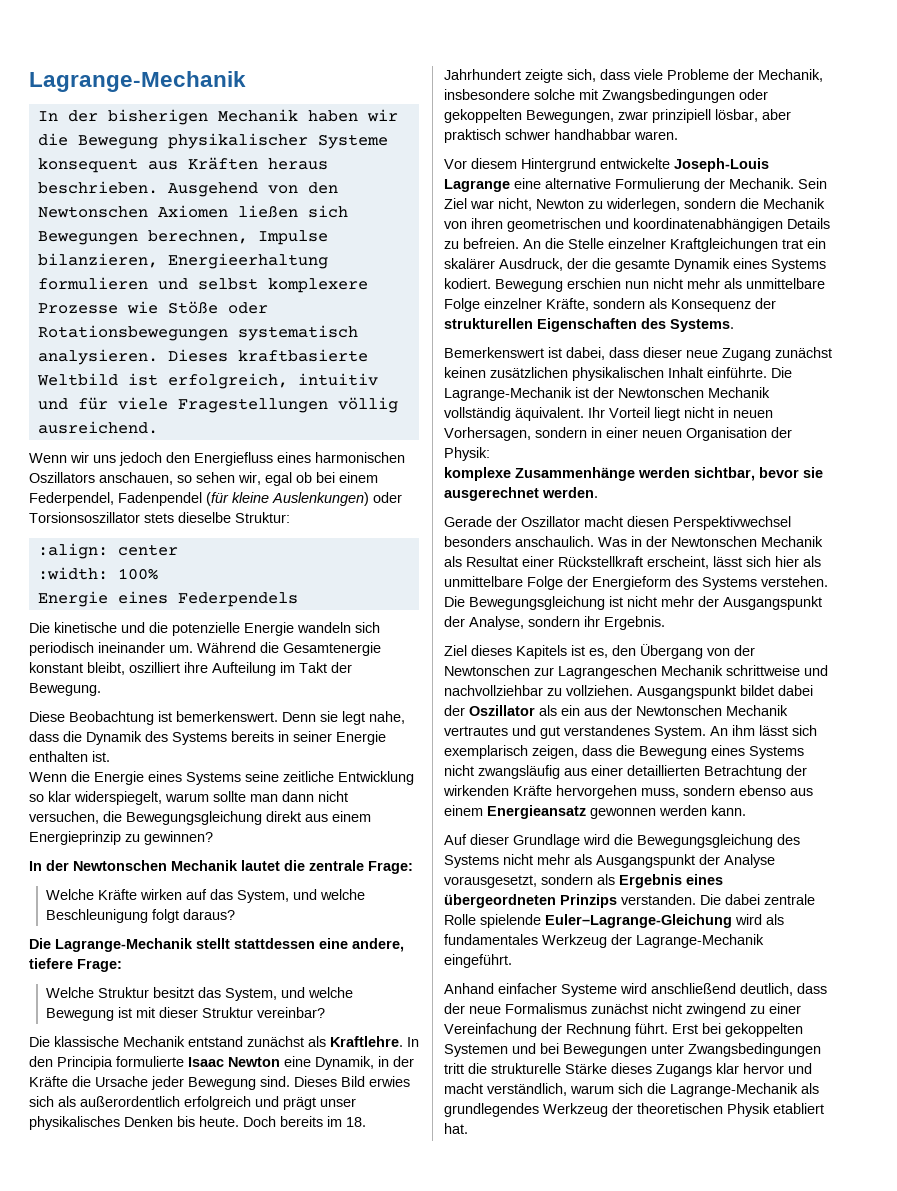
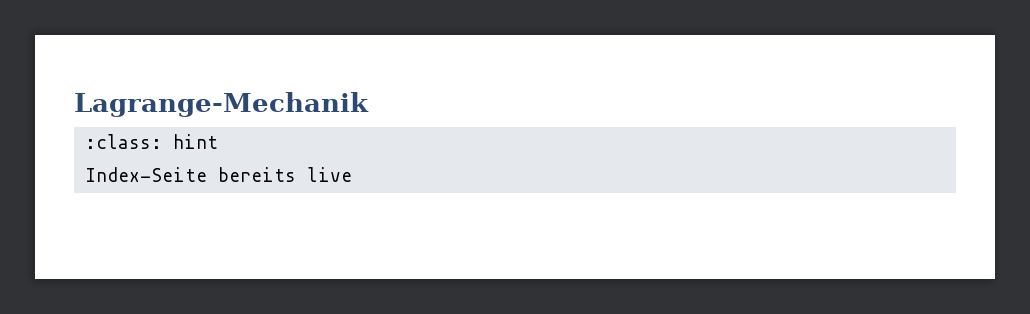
[37,109,398,125] [37,133,388,149] [37,157,328,173] [37,181,338,197] [37,205,348,218] [37,230,328,245] [37,253,328,269] [37,277,368,293] [37,301,268,314] [37,325,358,341] [37,349,368,365] [36,373,378,389] [37,397,398,413] [37,421,158,434] [29,452,405,466] [29,472,378,486] [29,492,402,506] [29,512,290,523] [37,543,178,559] [37,567,158,580] [37,591,298,607] [29,622,380,636] [29,642,381,656] [29,662,352,676] [29,683,101,696] [29,711,405,725] [29,731,386,745] [29,751,110,762] [29,771,414,785] [29,791,348,805] [29,811,371,825] [29,831,213,845] [29,860,413,874] [45,889,365,903] [45,909,235,923] [29,938,404,952] [29,958,122,972] [45,987,353,1001] [45,1007,325,1021] [29,1036,419,1047] [29,1056,414,1070] [29,1076,410,1090] [29,1096,356,1110] [29,1116,366,1130] [444,69,823,83] [444,89,768,103] [444,109,791,123] [444,129,678,143] [444,158,769,172] [444,178,827,192] [444,198,825,212] [444,218,830,232] [444,238,826,252] [444,258,826,272] [444,278,825,292] [444,298,776,312] [444,318,734,332] [444,347,832,361] [444,367,792,381] [444,387,770,401] [444,407,773,421] [444,427,792,441] [444,447,490,461] [444,467,823,481] [444,487,598,501] [444,516,791,530] [444,536,823,547] [444,556,821,569] [444,576,828,590] [444,596,822,610] [444,616,665,630] [444,644,755,659] [444,665,828,679] [444,685,813,699] [444,705,788,716] [444,725,817,739] [444,745,804,759] [444,765,807,779] [443,785,813,799] [444,805,746,819] [444,834,800,848] [444,854,775,868] [444,874,723,888] [444,894,815,908] [444,914,784,928] [444,934,764,948] [444,954,512,968] [444,983,827,997] [444,1003,801,1017] [444,1023,803,1037] [444,1043,821,1057] [444,1063,812,1077] [444,1083,819,1097] [444,1103,824,1117] [444,1123,468,1134] In der bisherigen Mechanik haben wir die Bewegung physikalischer Systeme konsequent aus Kräften heraus beschrieben. Ausgehend von den Newtonschen Axiomen ließen sich Bewegungen berechnen, Impulse bilanzieren, Energieerhaltung formulieren und selbst komplexere Prozesse wie Stöße oder Rotationsbewegungen systematisch analysieren. Dieses kraftbasierte Weltbild ist erfolgreich, intuitiv und für viele Fragestellungen völlig ausreichend. // Wenn wir uns jedoch den Energiefluss eines harmonischen Oszillators anschauen, so sehen wir, egal ob bei einem Federpendel, Fadenpendel (für kleine Auslenkungen) oder Torsionsoszillator stets dieselbe Struktur: // :align: center // :width: 100% // Energie eines Federpendels // Die kinetische und die potenzielle Energie wandeln sich periodisch ineinander um. Während die Gesamtenergie konstant bleibt, oszilliert ihre Aufteilung im Takt der Bewegung. // Diese Beobachtung ist bemerkenswert. Denn sie legt nahe, dass die Dynamik des Systems bereits in seiner Energie enthalten ist. // Wenn die Energie eines Systems seine zeitliche Entwicklung so klar widerspiegelt, warum sollte man dann nicht versuchen, die Bewegungsgleichung direkt aus einem Energieprinzip zu gewinnen? // In der Newtonschen Mechanik lautet die zentrale Frage: // Welche Kräfte wirken auf das System, und welche Beschleunigung folgt daraus? // Die Lagrange-Mechanik stellt stattdessen eine andere, tiefere Frage: // Welche Struktur besitzt das System, und welche Bewegung ist mit dieser Struktur vereinbar? // Die klassische Mechanik entstand zunächst als Kraftlehre. In den Principia formulierte Isaac Newton eine Dynamik, in der Kräfte die Ursache jeder Bewegung sind. Dieses Bild erwies sich als außerordentlich erfolgreich und prägt unser physikalisches Denken bis heute. Doch bereits im 18. Jahrhundert zeigte sich, dass viele Probleme der Mechanik, insbesondere solche mit Zwangsbedingungen oder gekoppelten Bewegungen, zwar prinzipiell lösbar, aber praktisch schwer handhabbar waren. // Vor diesem Hintergrund entwickelte Joseph-Louis Lagrange eine alternative Formulierung der Mechanik. Sein Ziel war nicht, Newton zu widerlegen, sondern die Mechanik von ihren geometrischen und koordinatenabhängigen Details zu befreien. An die Stelle einzelner Kraftgleichungen trat ein skalärer Ausdruck, der die gesamte Dynamik eines Systems kodiert. Bewegung erschien nun nicht mehr als unmittelbare Folge einzelner Kräfte, sondern als Konsequenz der strukturellen Eigenschaften des Systems. // Bemerkenswert ist dabei, dass dieser neue Zugang zunächst keinen zusätzlichen physikalischen Inhalt einführte. Die Lagrange-Mechanik ist der Newtonschen Mechanik vollständig äquivalent. Ihr Vorteil liegt nicht in neuen Vorhersagen, sondern in einer neuen Organisation der Physik: // komplexe Zusammenhänge werden sichtbar, bevor sie ausgerechnet werden. // Gerade der Oszillator macht diesen Perspektivwechsel besonders anschaulich. Was in der Newtonschen Mechanik als Resultat einer Rückstellkraft erscheint, lässt sich hier als unmittelbare Folge der Energieform des Systems verstehen. Die Bewegungsgleichung ist nicht mehr der Ausgangspunkt der Analyse, sondern ihr Ergebnis. // Ziel dieses Kapitels ist es, den Übergang von der Newtonschen zur Lagrangeschen Mechanik schrittweise und nachvollziehbar zu vollziehen. Ausgangspunkt bildet dabei der Oszillator als ein aus der Newtonschen Mechanik vertrautes und gut verstandenes System. An ihm lässt sich exemplarisch zeigen, dass die Bewegung eines Systems nicht zwangsläufig aus einer detaillierten Betrachtung der wirkenden Kräfte hervorgehen muss, sondern ebenso aus einem Energieansatz gewonnen werden kann. // Auf dieser Grundlage wird die Bewegungsgleichung des Systems nicht mehr als Ausgangspunkt der Analyse vorausgesetzt, sondern als Ergebnis eines übergeordneten Prinzips verstanden. Die dabei zentrale Rolle spielende Euler–Lagrange-Gleichung wird als fundamentales Werkzeug der Lagrange-Mechanik eingeführt. // Anhand einfacher Systeme wird anschließend deutlich, dass der neue Formalismus zunächst nicht zwingend zu einer Vereinfachung der Rechnung führt. Erst bei gekoppelten Systemen und bei Bewegungen unter Zwangsbedingungen tritt die strukturelle Stärke dieses Zugangs klar hervor und macht verständlich, warum sich die Lagrange-Mechanik als grundlegendes Werkzeug der theoretischen Physik etabliert hat. -> [84,134,218,149] [84,167,352,182] :class: hint // Index-Seite bereits live

